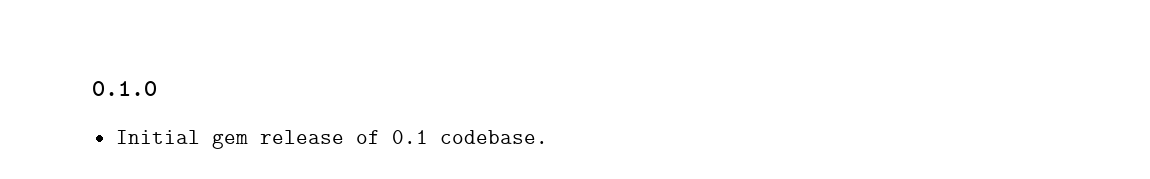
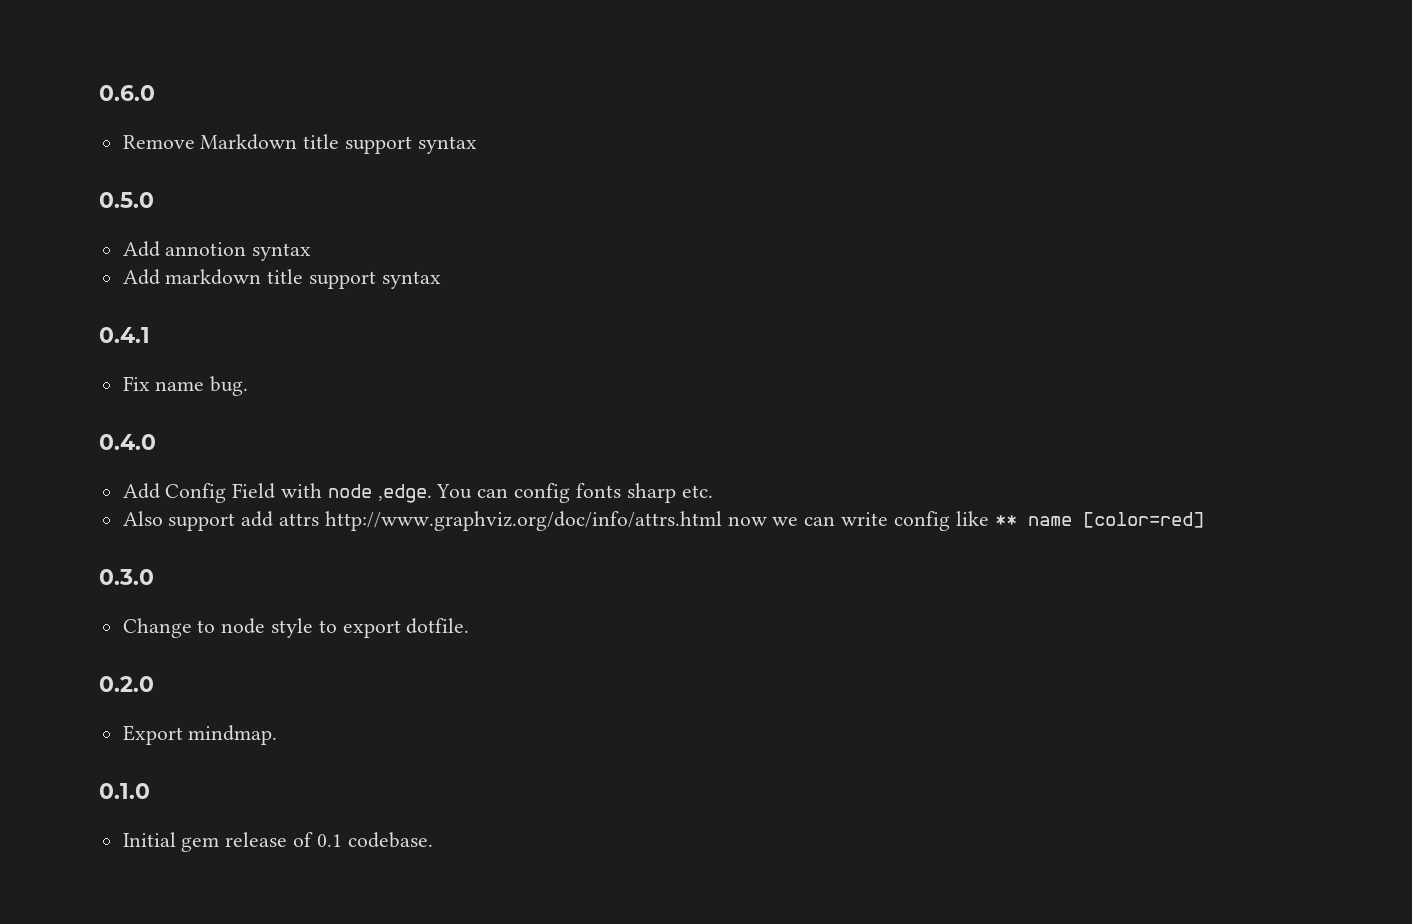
(92, 88) none -> [99,85,155,101] [122,134,477,154] [99,192,154,208] [122,241,312,261] [122,269,441,289] [99,327,150,343] [122,376,249,396] [99,434,156,450] [122,483,713,503] [122,511,1204,531] [99,569,154,585] [122,618,470,638] [99,676,154,692] [122,725,278,745] 0.6.0 // Remove Markdown title support syntax // 0.5.0 // Add annotion syntax // Add markdown title support syntax // 0.4.1 // Fix name bug. // 0.4.0 // Add Config Field with node ,edge. You can config fonts sharp etc. // Also support add attrs http://www.graphviz.org/doc/info/attrs.html now we can write config like ** name [color=red] // 0.3.0 // Change to node style to export dotfile. // 0.2.0 // Export mindmap. //

